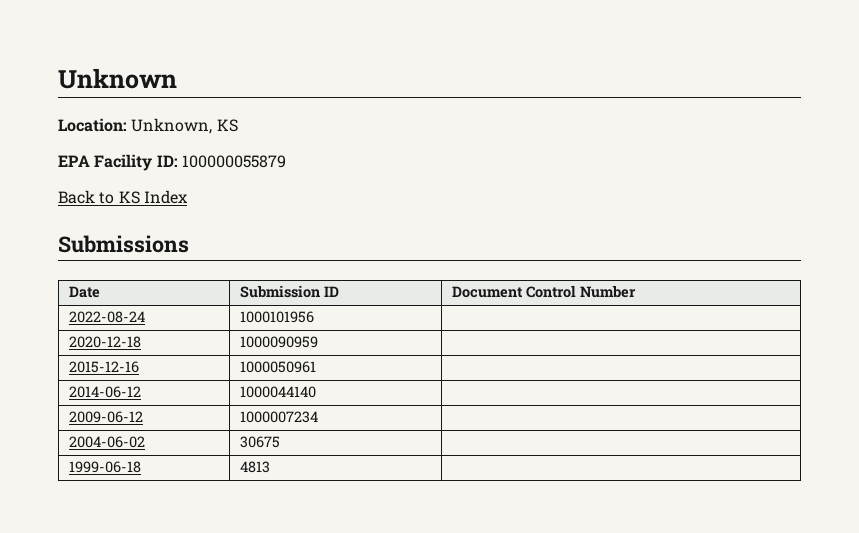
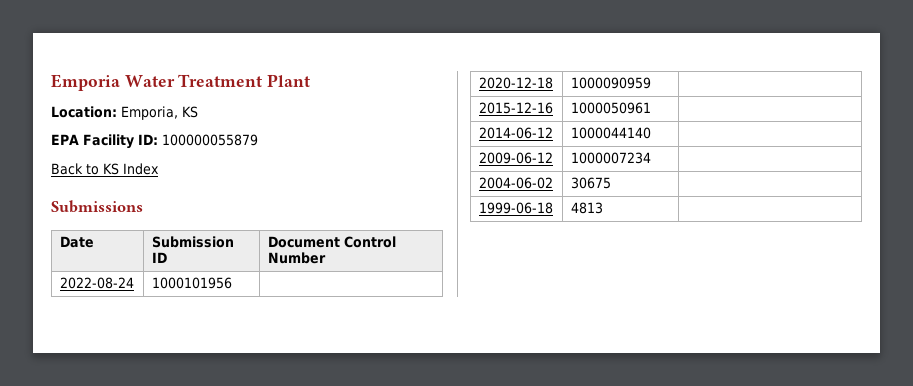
[58,68,177,89] Unknown -> [51,74,311,91] Emporia Water Treatment Plant
[131,118,213,134] Unknown, -> [121,106,178,120] Emporia,

